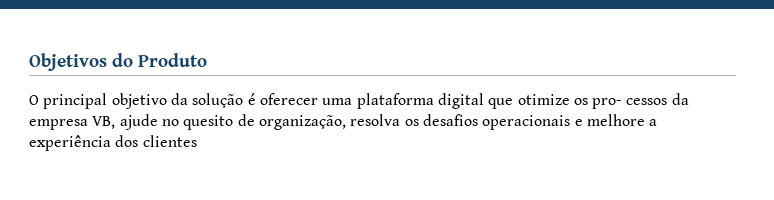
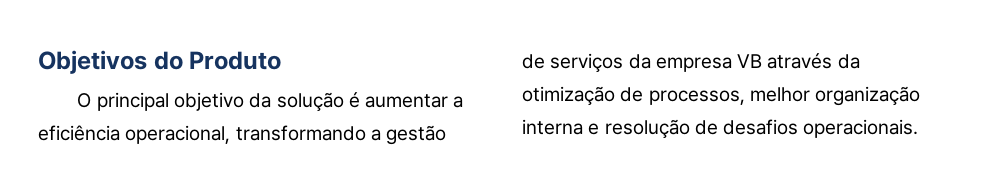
[259,93,689,109] [29,114,658,130] [29,135,197,151] oferecer uma plataforma digital que otimize os pro- cessos da empresa VB, ajude no quesito de organização, resolva os desafios operacionais e melhore a experiência dos clientes -> [365,94,464,108] [38,125,447,145] [522,53,860,73] [522,86,921,106] [522,119,919,139] aumentar a eficiência operacional, transformando a gestão de serviços da empresa VB através da otimização de processos, melhor organização interna e resolução de desafios operacionais.

